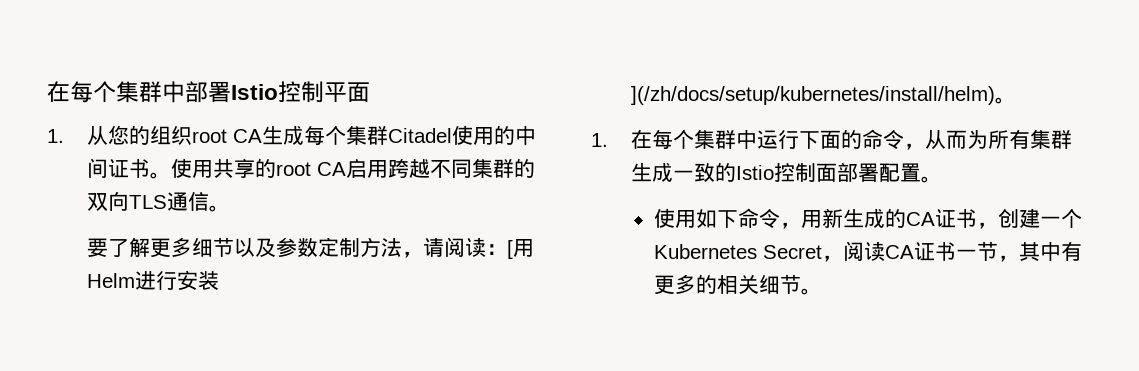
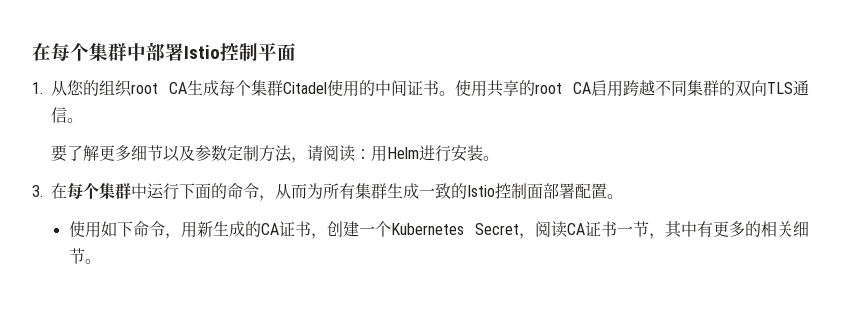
[507,240,514,259] [ -> (372, 154) none
[631,86,1017,105] [591,133,608,147] ](/zh/docs/setup/kubernetes/install/helm)。 // 1. -> [483,156,500,161] [32,185,43,197] 。 // 3.

